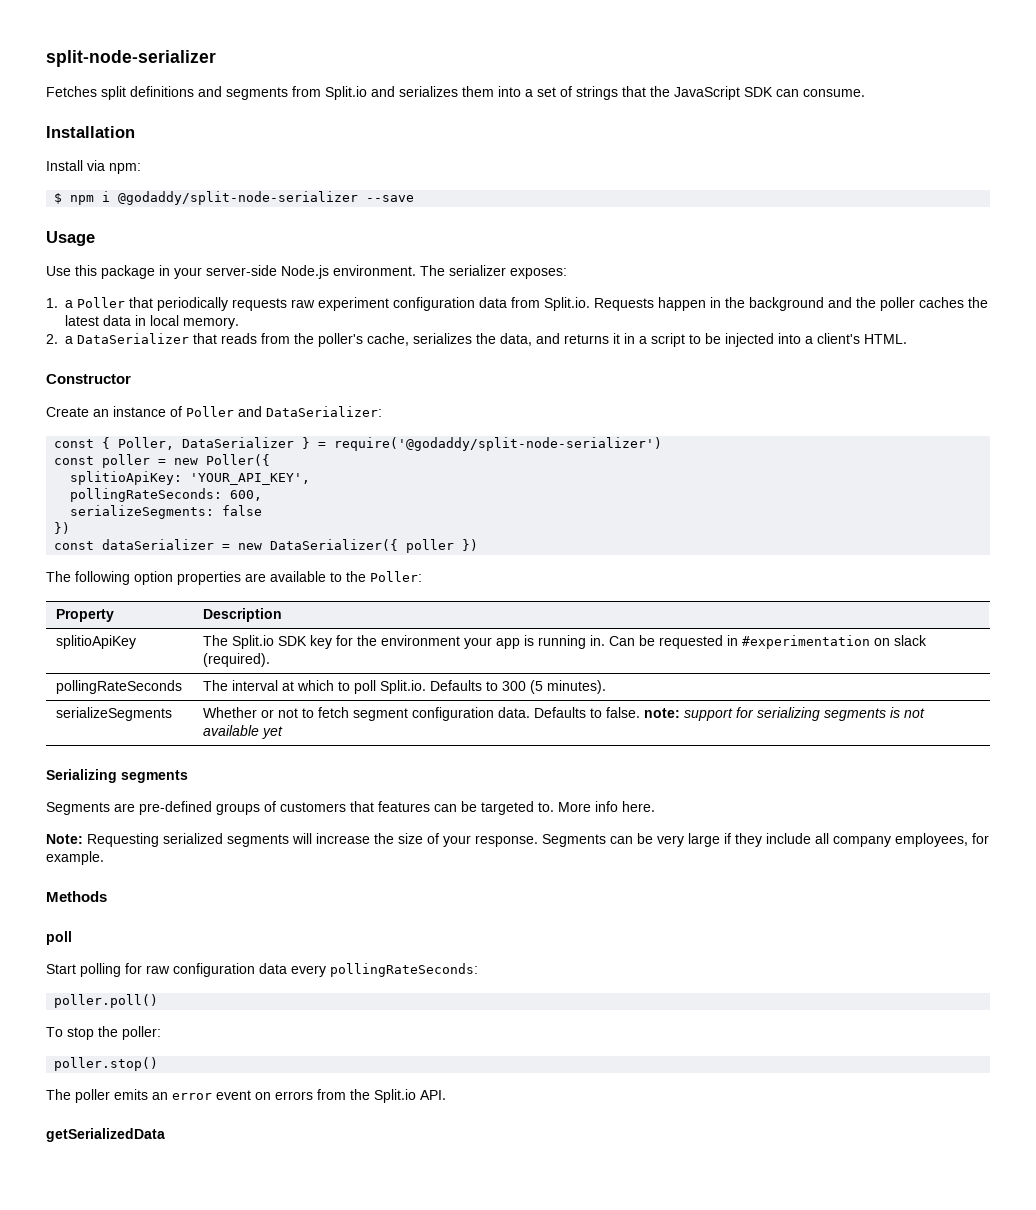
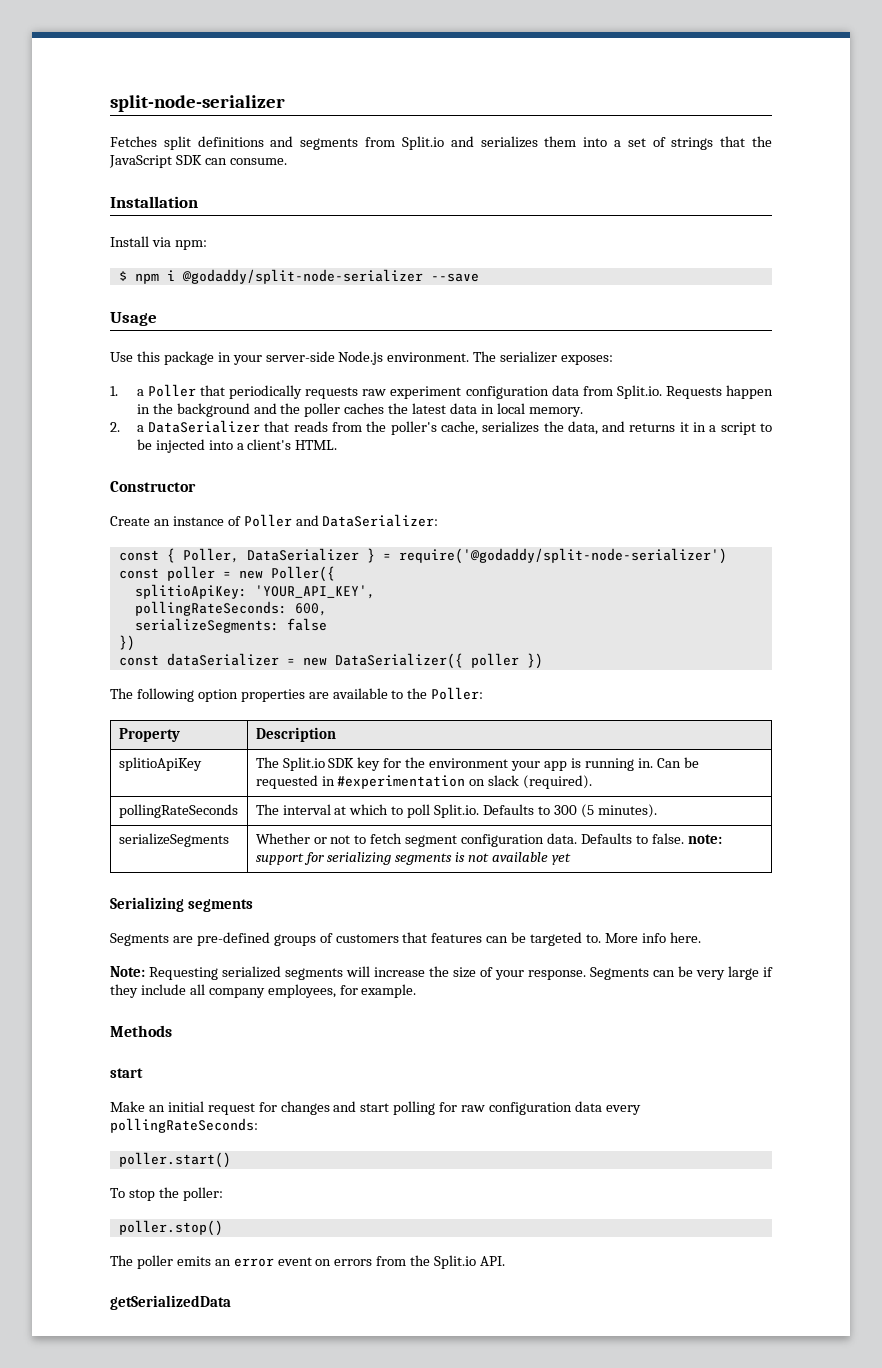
[46,931,72,945] [46,964,76,974] poll // Start -> [110,1068,143,1078] [110,1101,390,1115] start // Make an initial request for changes and start
[54,994,159,1008] poller.poll() -> [118,1152,231,1168] poller.start()

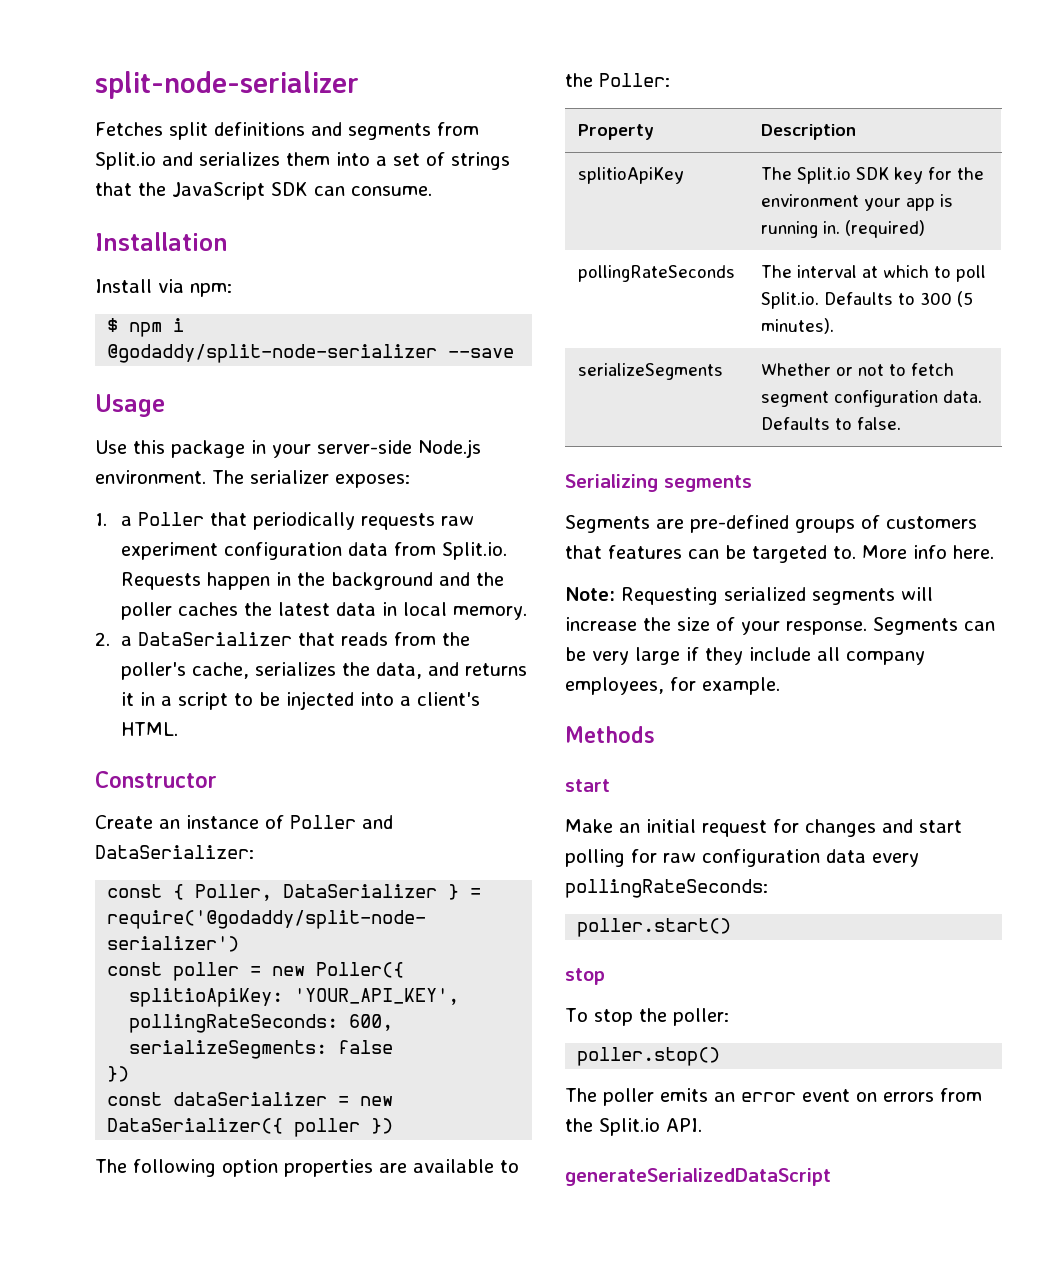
[656,757,699,768] [255,775,593,789] Can be requested in #experimentation on slack (required). -> [844,220,925,238] (required)
[687,834,722,844] [255,852,572,865] note: support for serializing segments is not available yet -> (901, 423) none
(231, 1160) none -> [565,968,605,985] // stop
[110,1295,231,1310] getSerializedData -> [565,1168,831,1186] generateSerializedDataScript

